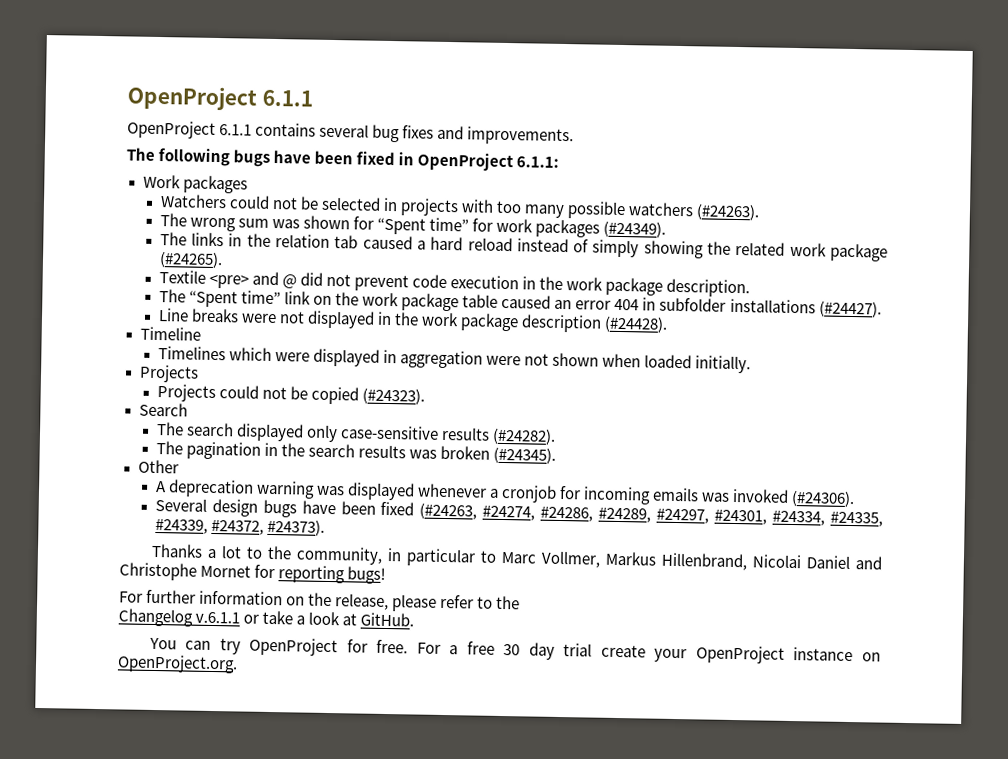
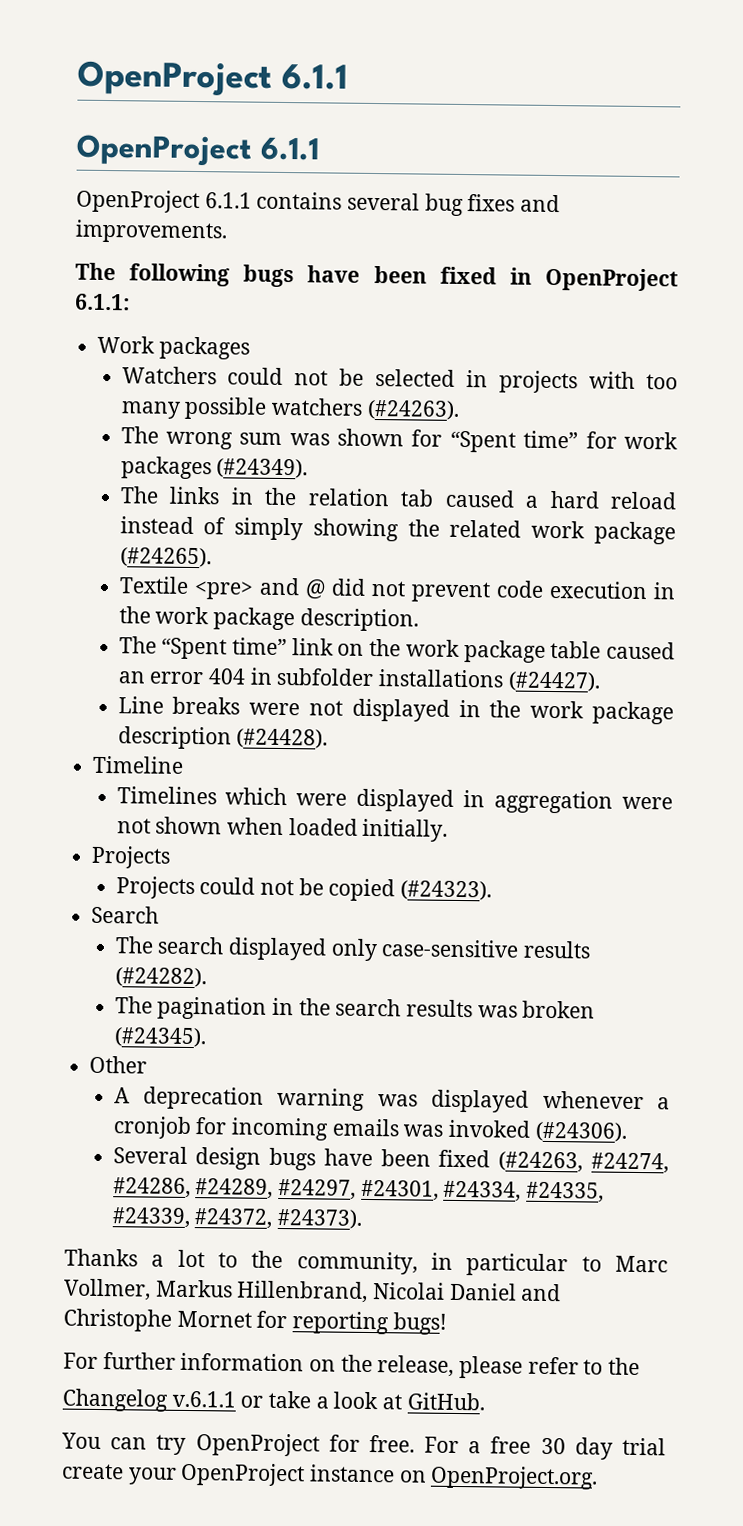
[127,85,313,111] [127,120,253,139] OpenProject 6.1.1 // OpenProject 6.1.1 -> [77,60,348,96] [76,134,319,167] [76,189,252,214] OpenProject 6.1.1 // OpenProject 6.1.1 // OpenProject 6.1.1

